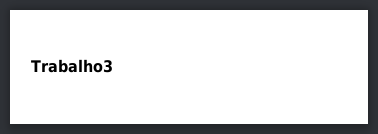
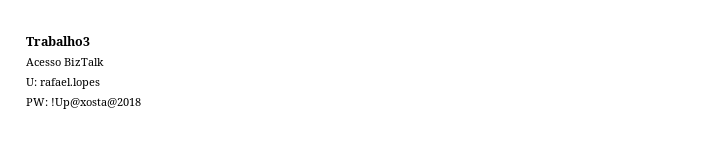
(113, 66) none -> [26,58,104,66] [26,78,100,89] [26,98,141,109] // Acesso BizTalk // U: rafael.lopes // PW: !Up@xosta@2018

